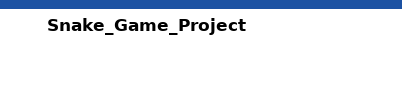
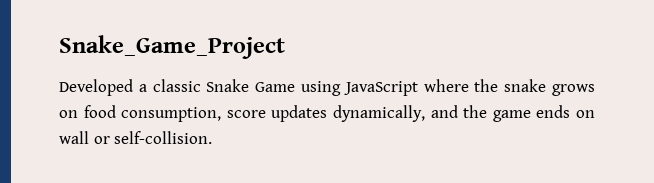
(246, 26) none -> [59,79,595,96] [59,105,596,122] [59,131,213,144] // Developed a classic Snake Game using JavaScript where the snake grows on food consumption, score updates dynamically, and the game ends on wall or self-collision.

